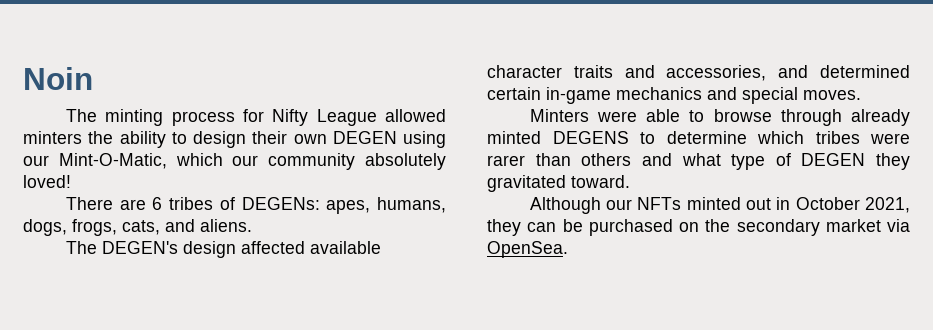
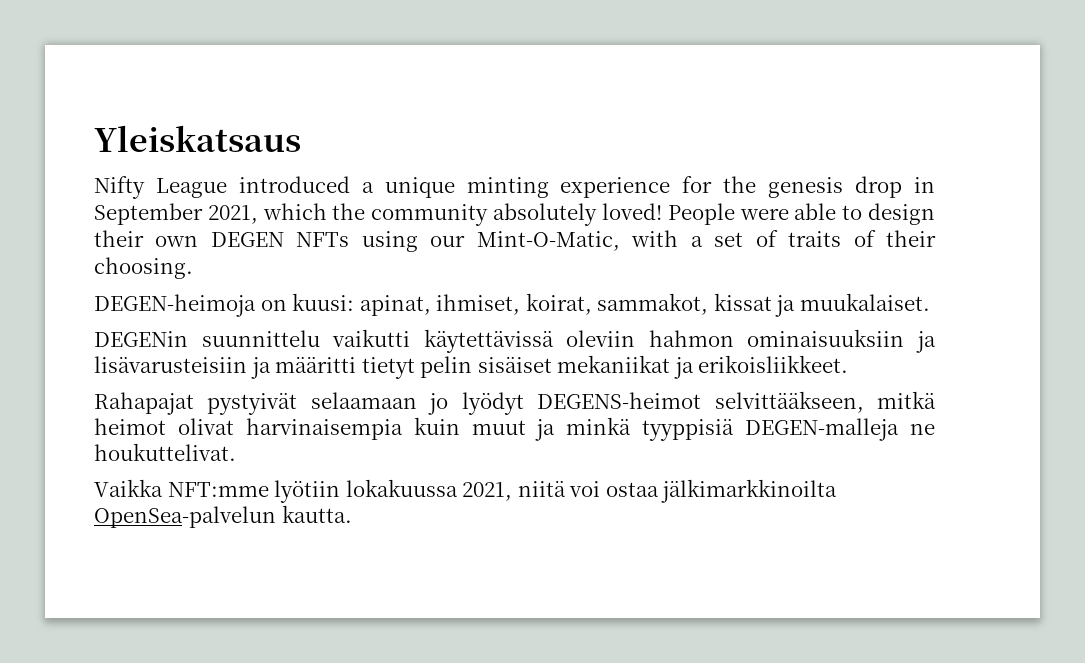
[23,67,93,90] [65,109,446,126] [23,131,166,148] Noin // The minting process for Nifty League allowed minters the ability -> [94,125,301,152] [94,176,935,199] [94,203,837,226] Yleiskatsaus // Nifty League introduced a unique minting experience for the genesis drop in September 2021, which the community absolutely loved! People were able
(397, 137) none -> [296,232,350,247] NFTs
[175,153,447,170] [23,175,71,188] [65,197,446,214] [23,219,252,236] [65,241,381,258] [487,65,910,81] [487,87,861,104] [529,109,910,126] [487,131,910,144] [487,153,910,170] [487,175,630,192] [529,197,910,214] [487,219,910,236] [487,241,568,258] which our community absolutely loved! // There are 6 tribes of DEGENs: apes, humans, dogs, frogs, cats, and aliens. // The DEGEN's design affected available character traits and accessories, and determined certain in-game mechanics and special moves. // Minters were able to browse through already minted DEGENS to determine which tribes were rarer than others and what type of DEGEN they gravitated toward. // Although our NFTs minted out in October 2021, they can be purchased on the secondary market via OpenSea. -> [631,230,936,247] [94,257,193,279] [94,293,930,317] [94,329,936,353] [94,355,849,379] [94,391,937,415] [94,417,936,441] [94,443,236,461] [94,479,838,503] [94,505,352,528] with a set of traits of their choosing. // DEGEN-heimoja on kuusi: apinat, ihmiset, koirat, sammakot, kissat ja muukalaiset. // DEGENin suunnittelu vaikutti käytettävissä oleviin hahmon ominaisuuksiin ja lisävarusteisiin ja määritti tietyt pelin sisäiset mekaniikat ja erikoisliikkeet. // Rahapajat pystyivät selaamaan jo lyödyt DEGENS-heimot selvittääkseen, mitkä heimot olivat harvinaisempia kuin muut ja minkä tyyppisiä DEGEN-malleja ne houkuttelivat. // Vaikka NFT:mme lyötiin lokakuussa 2021, niitä voi ostaa jälkimarkkinoilta OpenSea-palvelun kautta.

